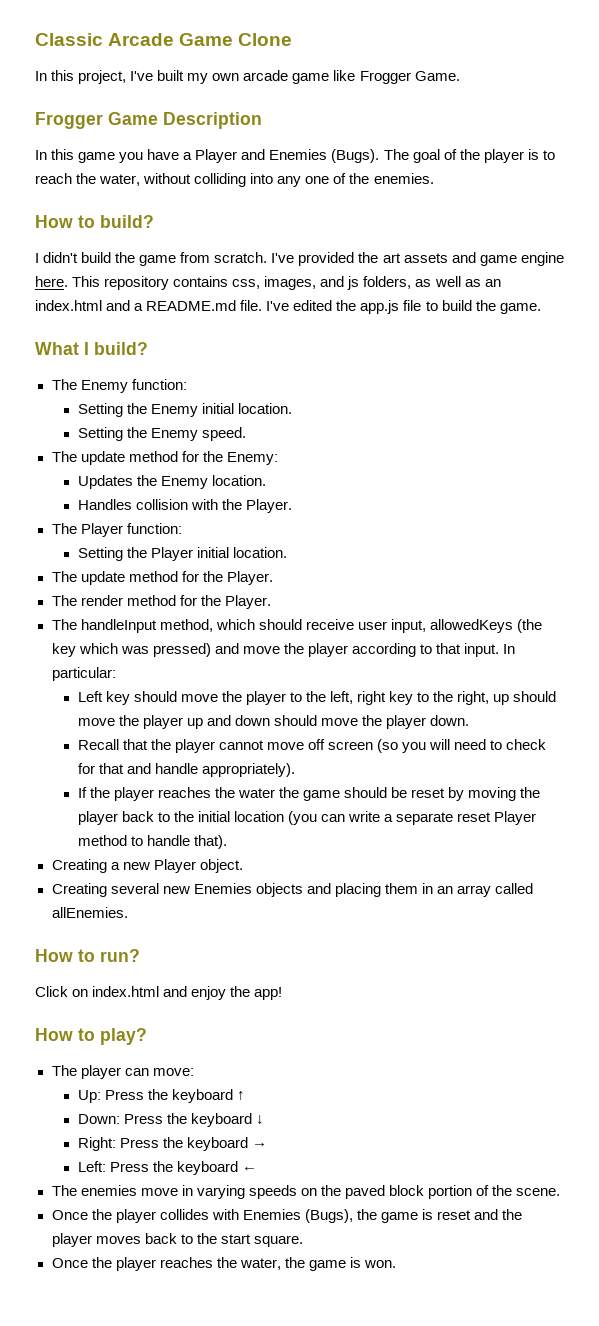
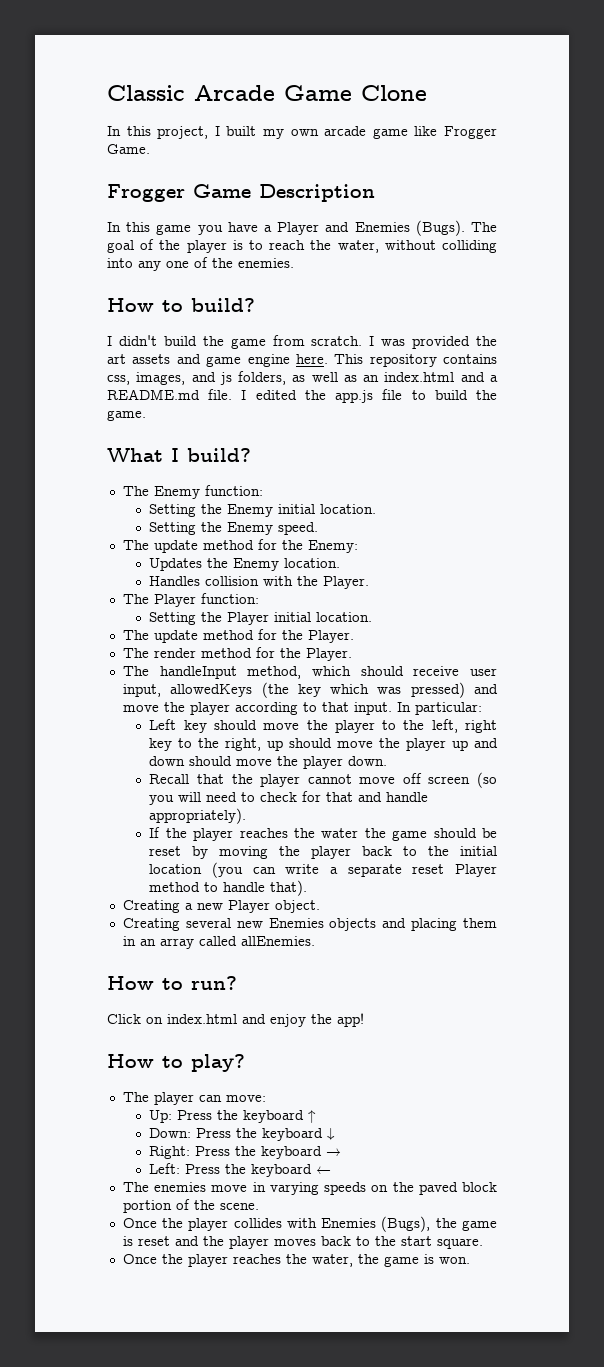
[130,71,154,81] I've -> [214,126,220,136] I
[271,253,295,263] I've -> [369,336,406,346] I was
[266,301,290,311] I've -> [241,390,247,400] I

